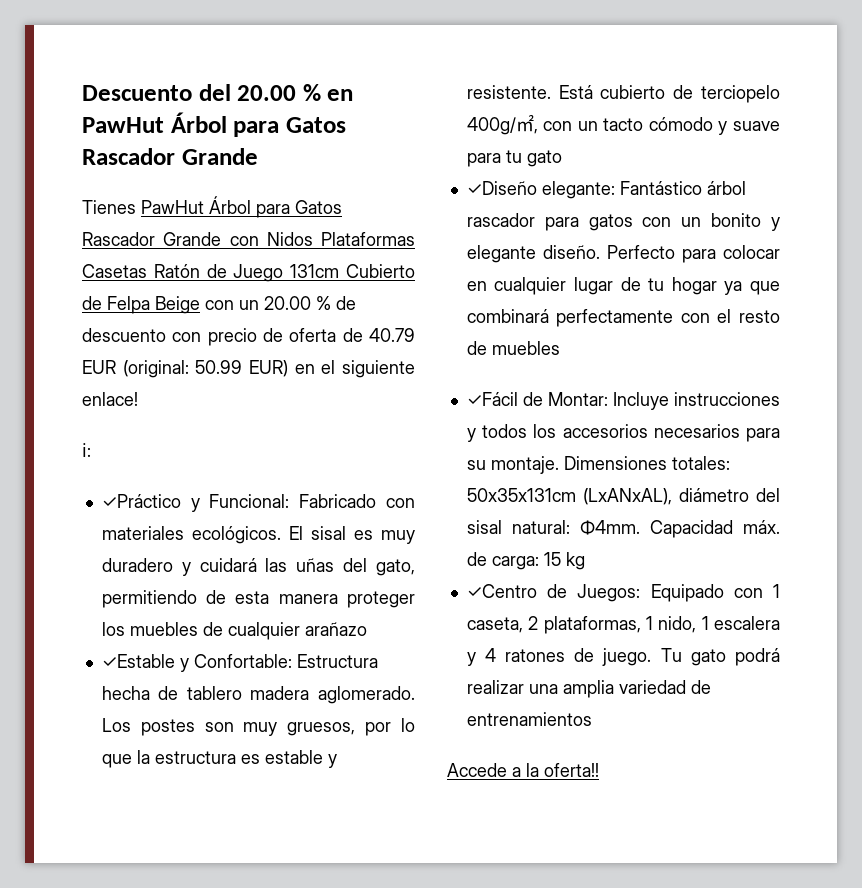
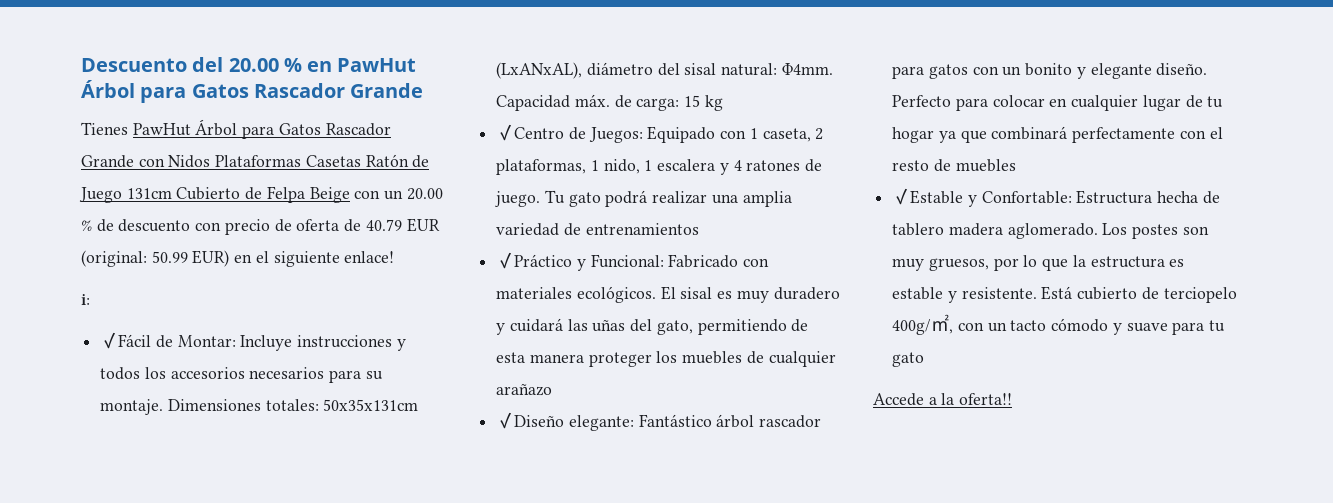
[101,494,415,512] [101,526,415,544] [101,558,415,576] [101,590,415,608] [101,622,367,640] [101,654,378,672] [101,686,415,704] [101,718,415,736] [101,750,337,768] [466,85,780,103] [466,114,780,135] [466,150,562,167] [466,181,746,199] [466,213,780,231] [466,245,780,263] [466,277,780,295] [466,309,780,327] [466,341,560,355] // ✓Práctico y Funcional: Fabricado con materiales ecológicos. El sisal es muy duradero y cuidará las uñas del gato, permitiendo de esta manera proteger los muebles de cualquier arañazo // ✓Estable y Confortable: Estructura hecha de tablero madera aglomerado. Los postes son muy gruesos, por lo que la estructura es estable y resistente. Está cubierto de terciopelo 400g/㎡, con un tacto cómodo y suave para tu gato // ✓Diseño elegante: Fantástico árbol rascador para gatos con un bonito y elegante diseño. Perfecto para colocar en cualquier lugar de tu hogar ya que combinará perfectamente con el resto de muebles -> (90, 299) none
(592, 719) none -> [496,252,770,271] [496,286,840,303] [496,318,809,335] [496,351,836,367] [496,384,553,396] [496,412,822,431] [892,63,1208,79] [892,95,1224,111] [892,126,1223,143] [892,159,1016,172] [892,188,1220,207] [892,223,1209,239] [892,255,1185,271] [892,286,1237,303] [892,314,1226,335] [892,352,925,367] // ✓Práctico y Funcional: Fabricado con materiales ecológicos. El sisal es muy duradero y cuidará las uñas del gato, permitiendo de esta manera proteger los muebles de cualquier arañazo // ✓Diseño elegante: Fantástico árbol rascador para gatos con un bonito y elegante diseño. Perfecto para colocar en cualquier lugar de tu hogar ya que combinará perfectamente con el resto de muebles // ✓Estable y Confortable: Estructura hecha de tablero madera aglomerado. Los postes son muy gruesos, por lo que la estructura es estable y resistente. Está cubierto de terciopelo 400g/㎡, con un tacto cómodo y suave para tu gato

